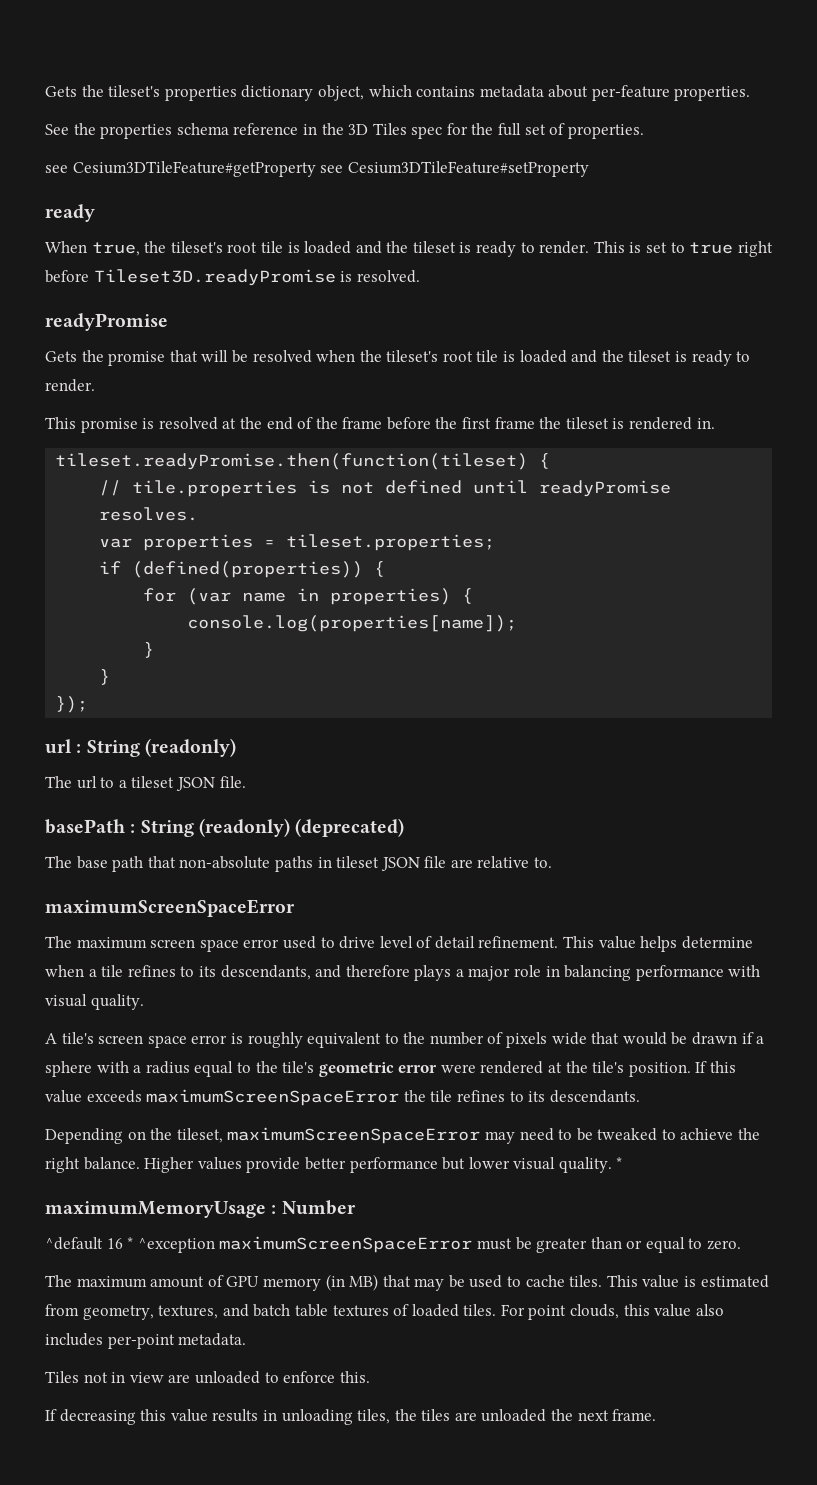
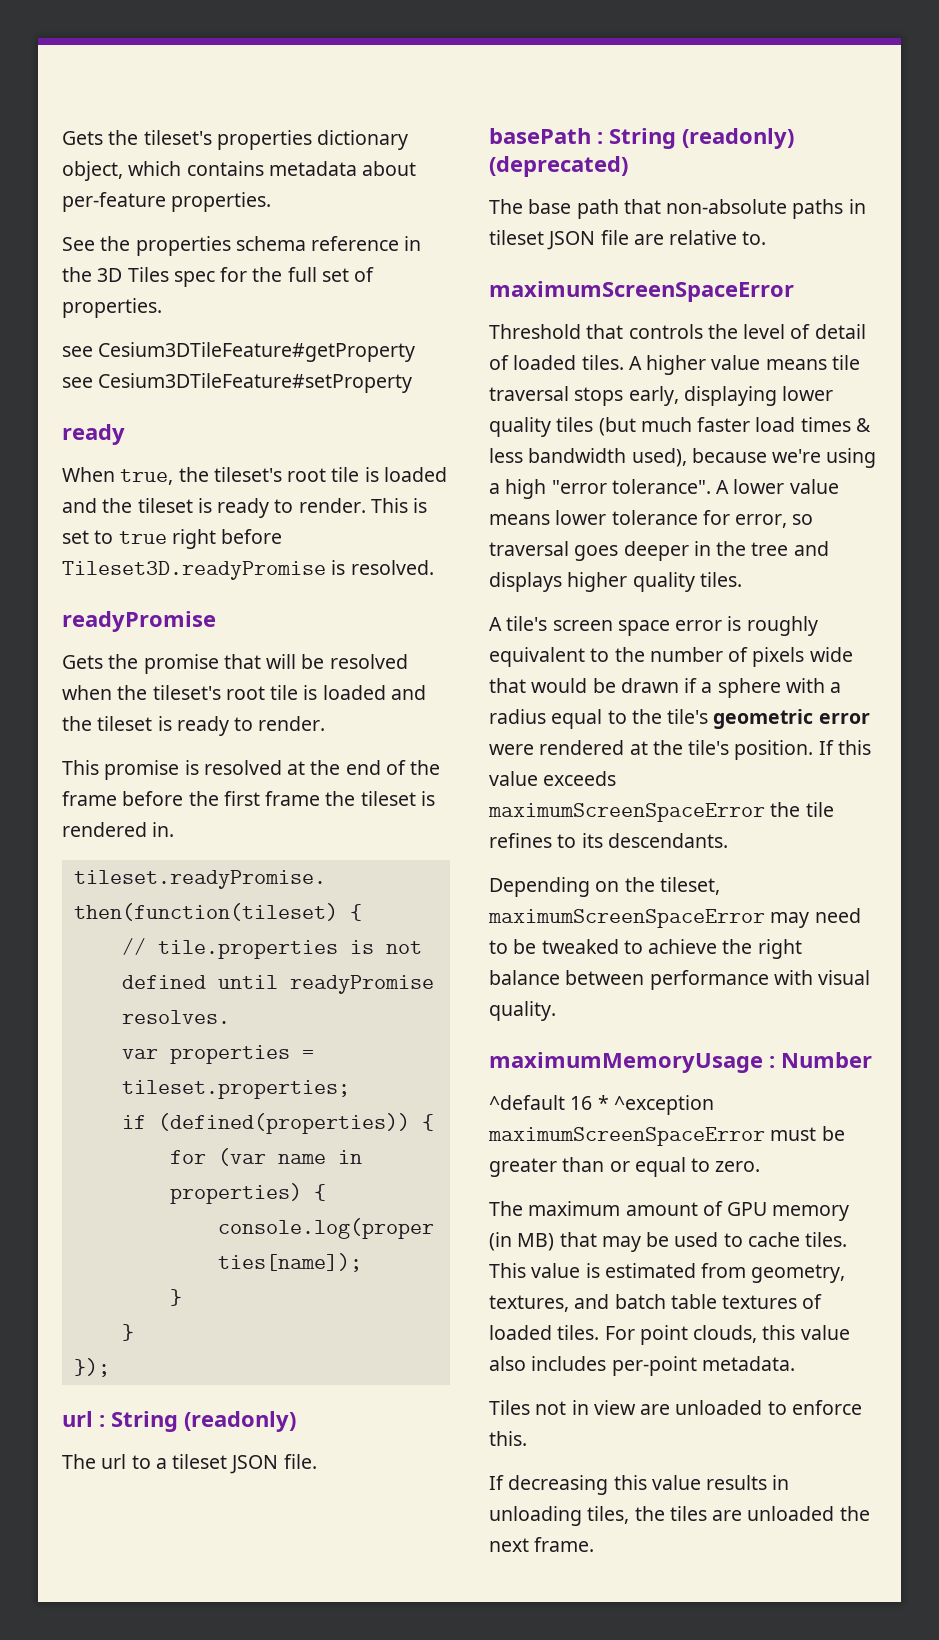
[45,936,753,952] [45,965,761,981] [45,994,144,1010] The maximum screen space error used to drive level of detail refinement. This value helps determine when a tile refines to its descendants, and therefore plays a major role in balancing performance with visual quality. -> [489,324,866,339] [489,355,860,375] [489,386,834,406] [489,417,871,437] [489,448,877,468] [489,479,839,499] [489,510,814,528] [489,541,829,561] [489,572,742,592] Threshold that controls the level of detail of loaded tiles. A higher value means tile traversal stops early, displaying lower quality tiles (but much faster load times & less bandwidth used), because we're using a high "error tolerance". A lower value means lower tolerance for error, so traversal goes deeper in the tree and displays higher quality tiles.
[83,1157,623,1173] balance. Higher values provide better performance but lower visual quality. * -> [489,970,871,990] [489,1001,556,1021] balance between performance with visual quality.

